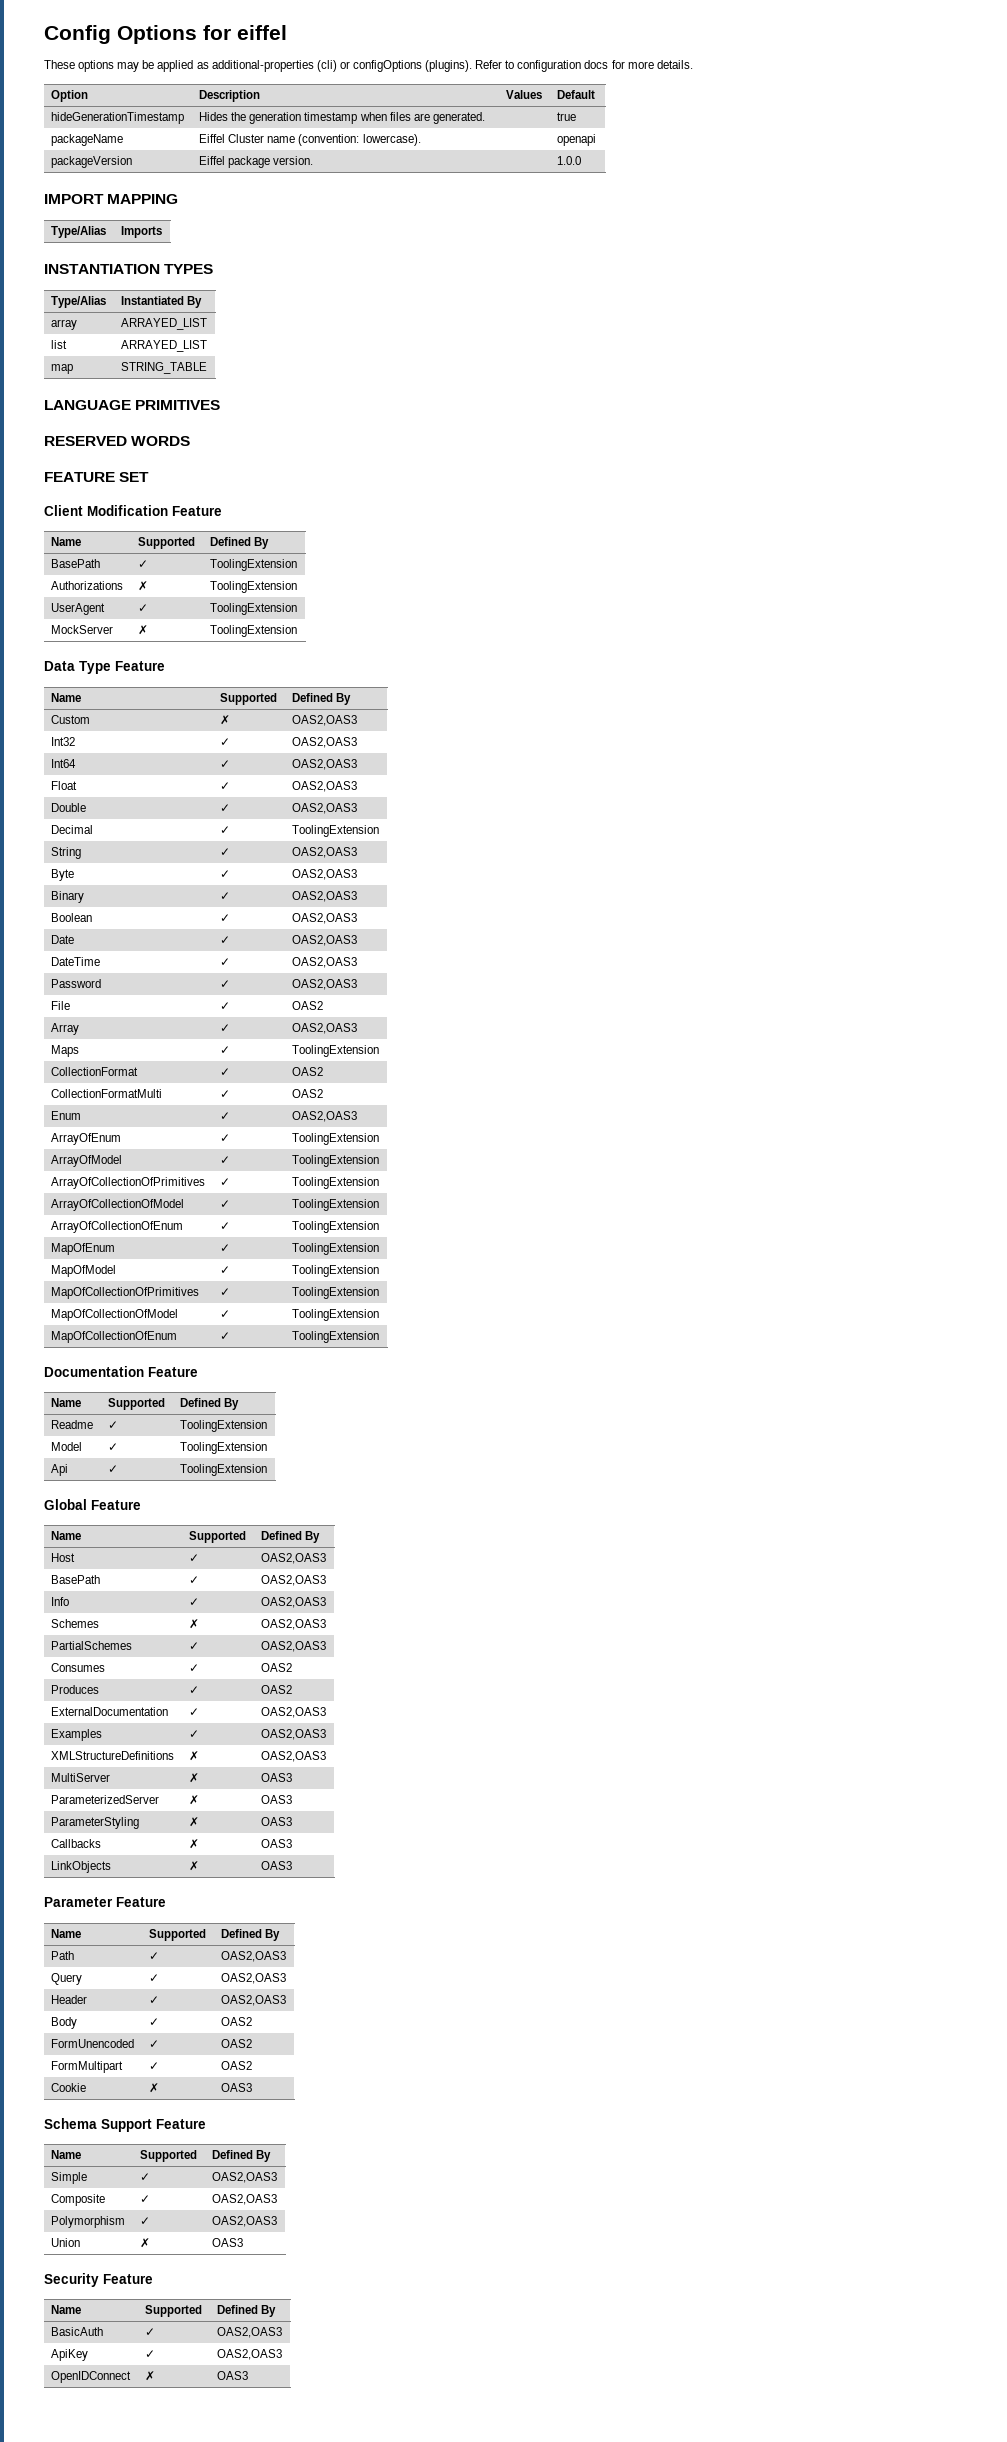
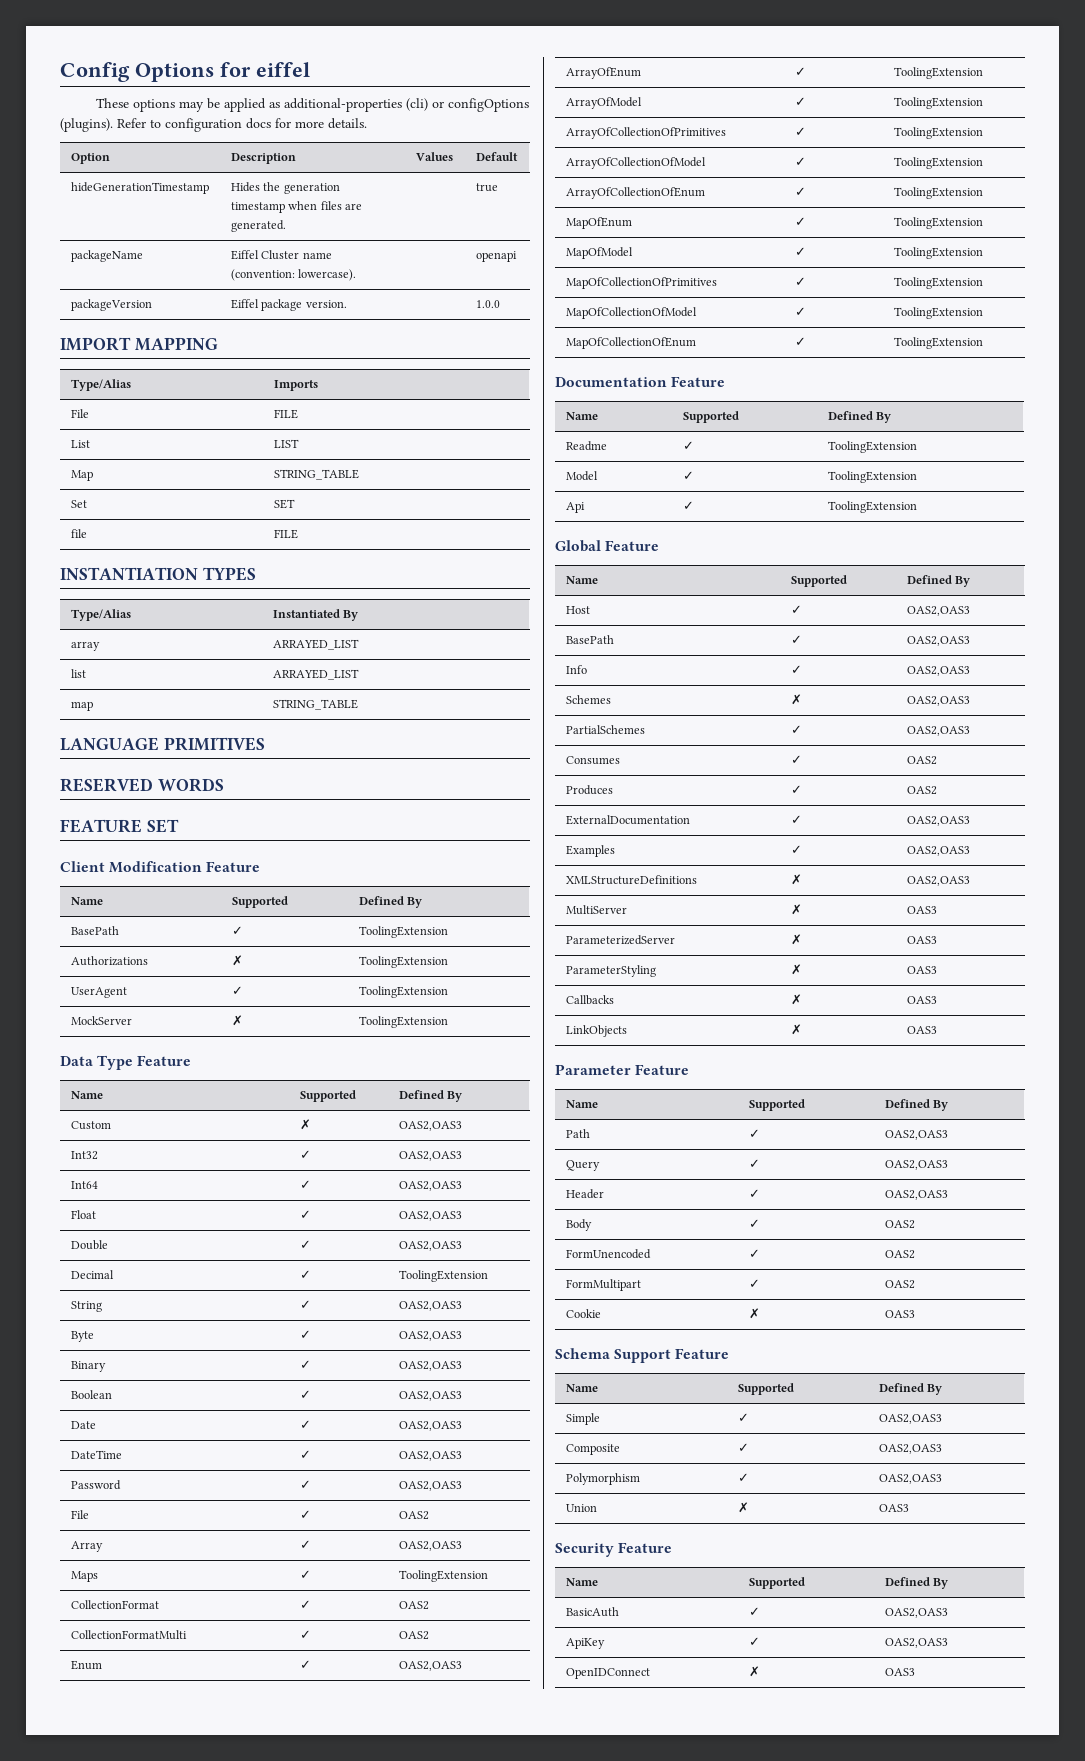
(163, 232) none -> [70,409,89,418] [273,409,298,419] [70,440,90,448] [273,439,299,448] [70,470,93,481] [273,469,359,480] [70,500,87,508] [273,499,295,509] [70,529,87,538] [273,529,298,539] // File | FILE // List | LIST // Map | STRING_TABLE // Set | SET // file | FILE

